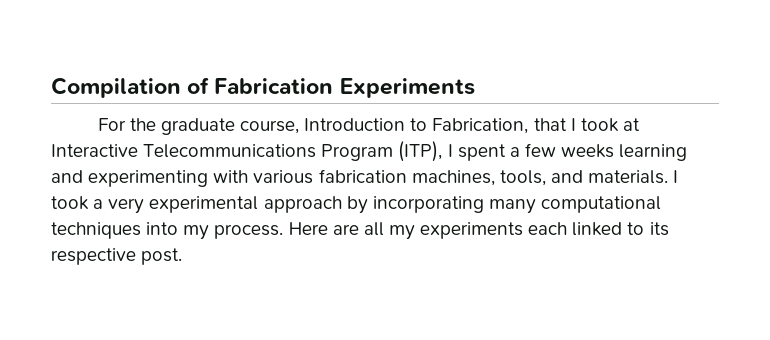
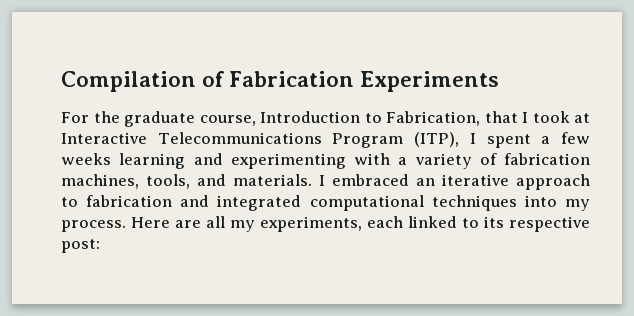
[253,170,314,184] various -> [398,153,497,169] a variety of
[51,196,536,214] took a very experimental approach by incorporating many -> [332,174,590,190] [61,195,302,211] embraced an iterative approach to fabrication and integrated
[420,222,524,239] experiments -> [260,216,362,232] experiments,
[141,248,183,265] post. -> [61,239,100,253] post:

